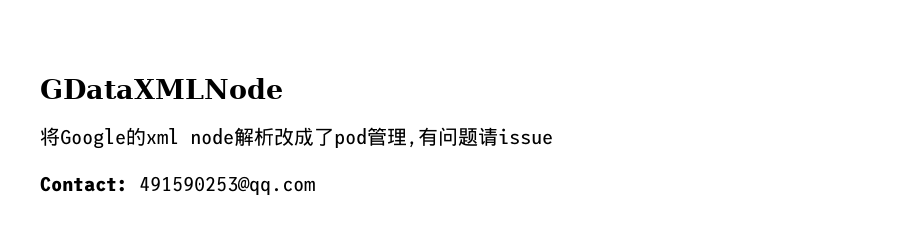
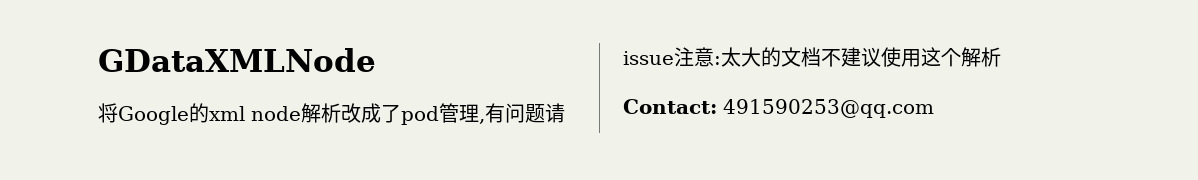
(553, 136) none -> [674,47,1001,67] 注意:太大的文档不建议使用这个解析

